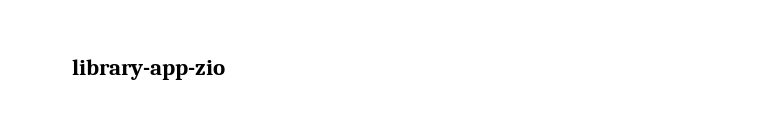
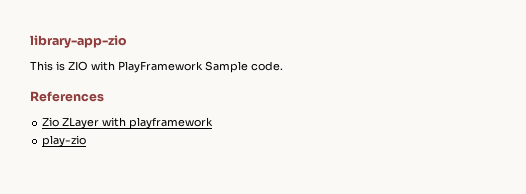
(225, 69) none -> [30,61,283,73] [30,91,104,102] [42,117,214,129] [42,135,87,147] // This is ZIO with PlayFramework Sample code. // References // Zio ZLayer with playframework // play-zio

